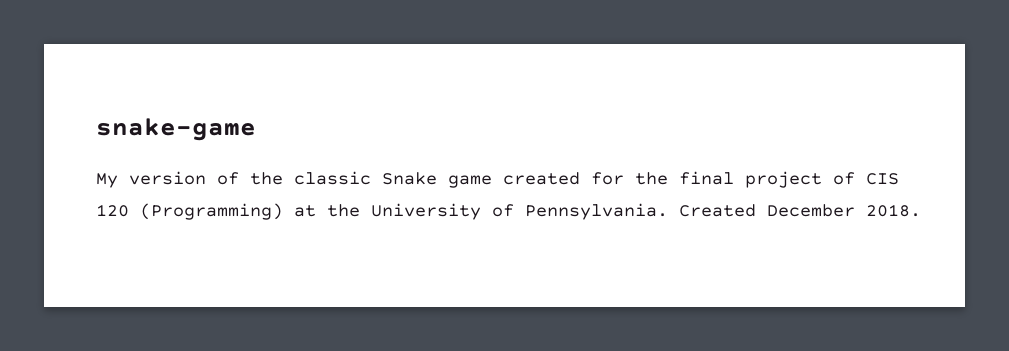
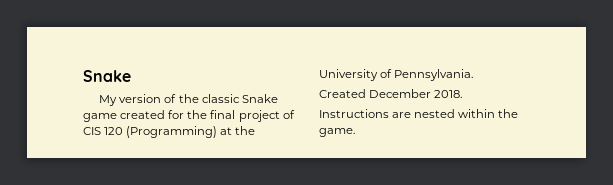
[96,118,256,141] snake-game -> [83,70,131,82] Snake
(668, 211) none -> (474, 75) //
(921, 210) none -> [319,109,519,118] [319,128,355,137] // Instructions are nested within the game.

